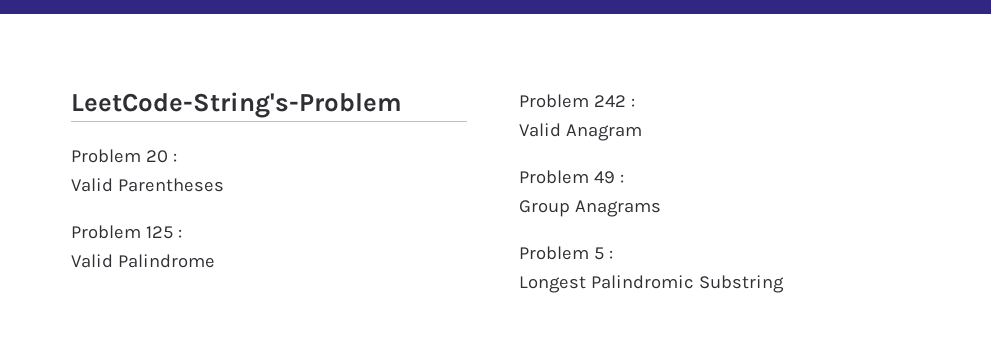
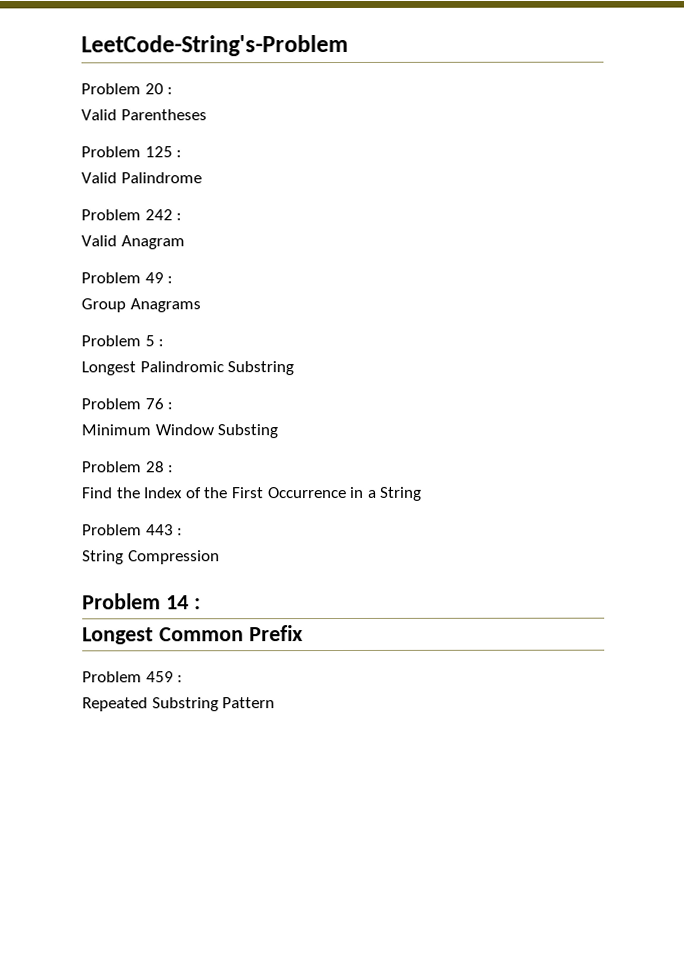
(784, 284) none -> [81,398,174,410] [81,424,279,439] [81,461,174,473] [82,486,423,501] [82,524,184,536] [82,550,220,565] [82,593,201,610] [82,625,303,645] [82,671,184,683] [82,697,276,712] // Problem 76 : // Minimum Window Substing // Problem 28 : // Find the Index of the First Occurrence in a String // Problem 443 : // String Compression // Problem 14 : // Longest Common Prefix // Problem 459 : // Repeated Substring Pattern

